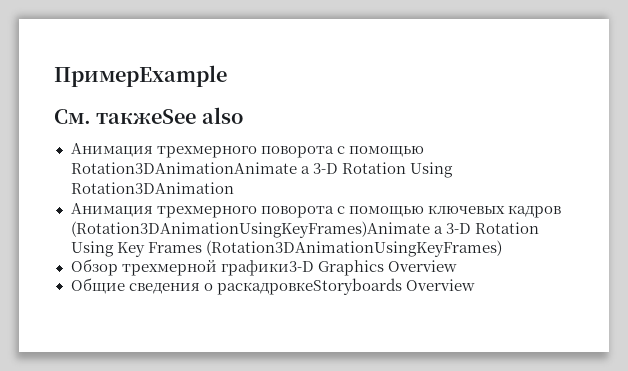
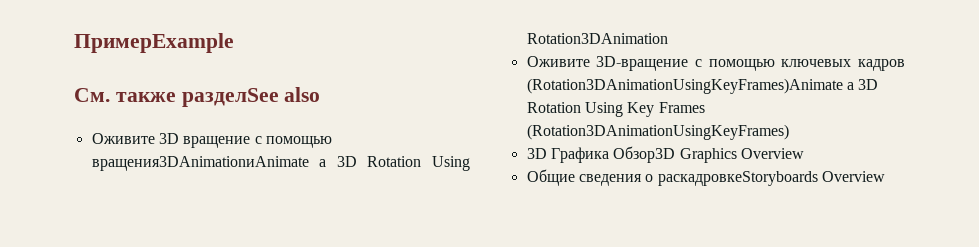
[96,109,197,124] такжеSee -> [115,88,279,107] также разделSee
[70,143,424,158] [70,162,338,174] Анимация трехмерного поворота с помощью Rotation3DAnimationAnimate a 3-D -> [91,133,332,148] [91,156,357,171] Оживите 3D вращение с помощью вращения3DAnimationиAnimate a 3D
[70,203,334,218] Анимация трехмерного поворота -> [526,56,689,71] Оживите 3D-вращение
[445,223,471,234] 3-D -> [858,79,879,90] 3D
[70,259,314,276] Обзор трехмерной графики3-D -> [526,146,676,163] 3D Графика Обзор3D

